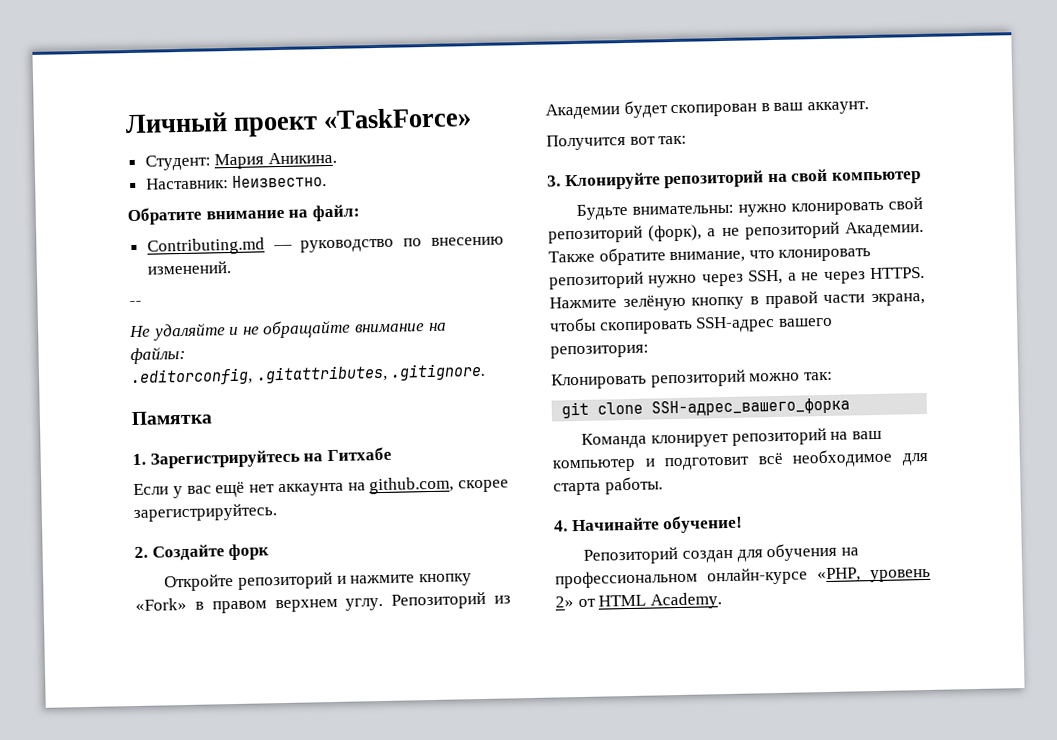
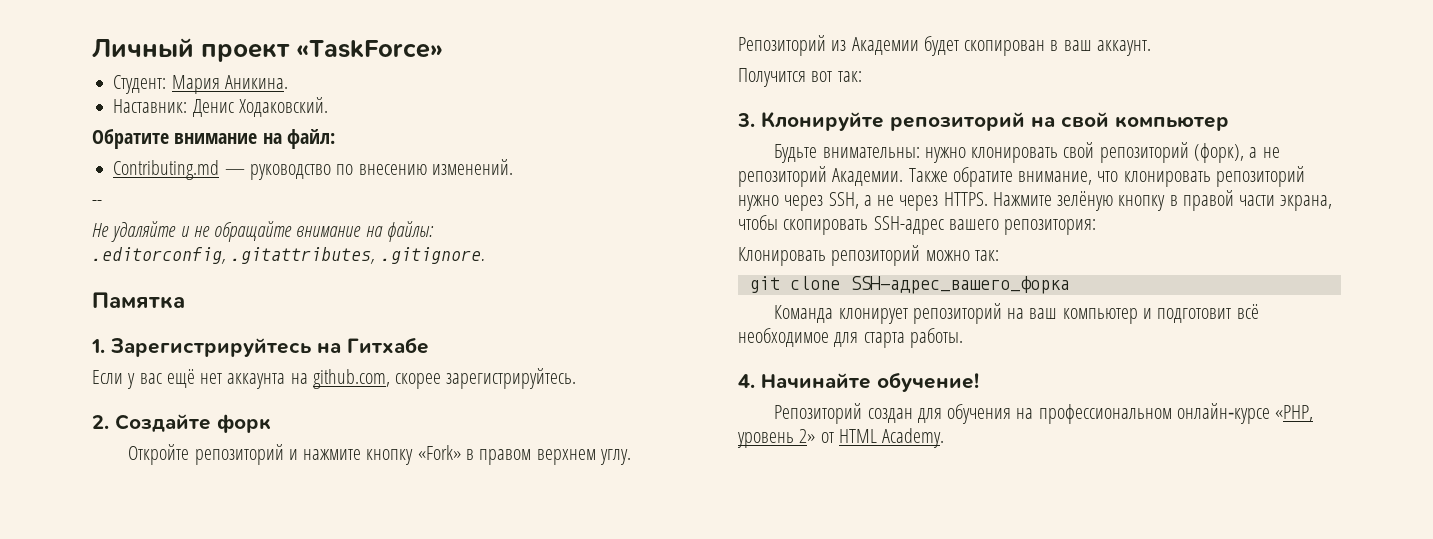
[232,174,328,188] Неизвестно. -> [192,97,328,117] Денис Ходаковский.

